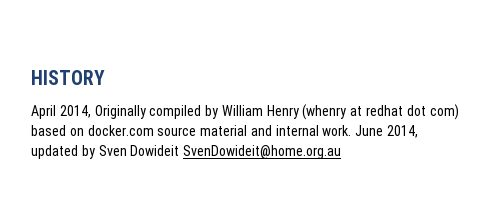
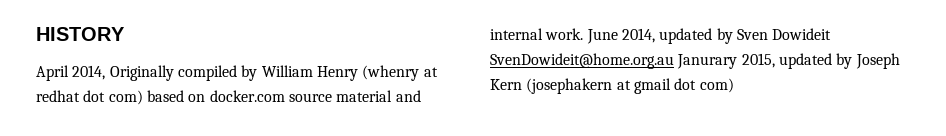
(342, 152) none -> [677,53,900,69] [490,78,734,94] Janurary 2015, updated by Joseph Kern (josephakern at gmail dot com)

